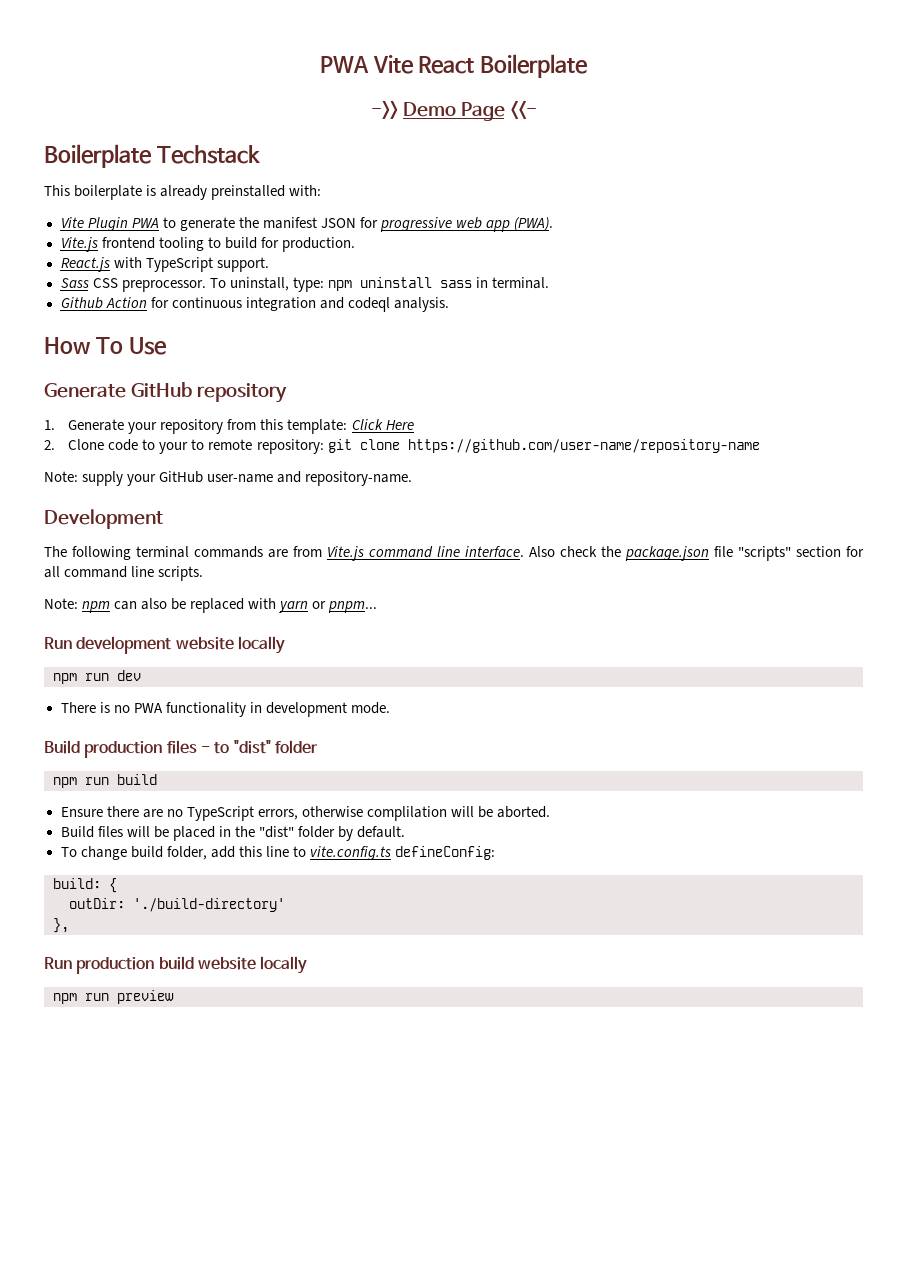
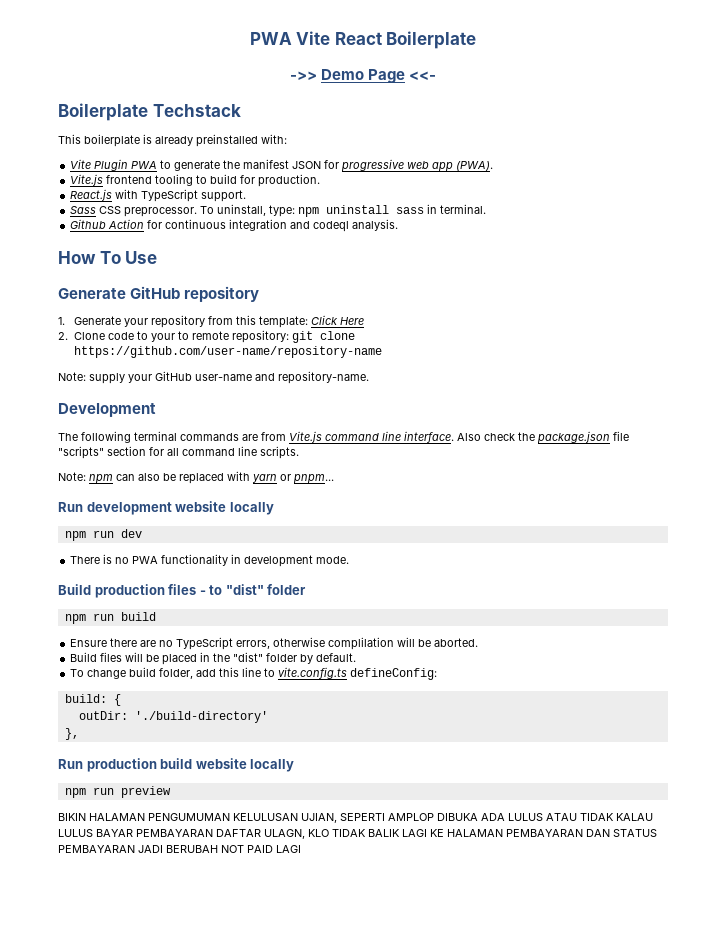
(174, 997) none -> [58,813,653,823] [58,829,657,839] [58,845,301,853] // BIKIN HALAMAN PENGUMUMAN KELULUSAN UJIAN, SEPERTI AMPLOP DIBUKA ADA LULUS ATAU TIDAK KALAU LULUS BAYAR PEMBAYARAN DAFTAR ULAGN, KLO TIDAK BALIK LAGI KE HALAMAN PEMBAYARAN DAN STATUS PEMBAYARAN JADI BERUBAH NOT PAID LAGI

